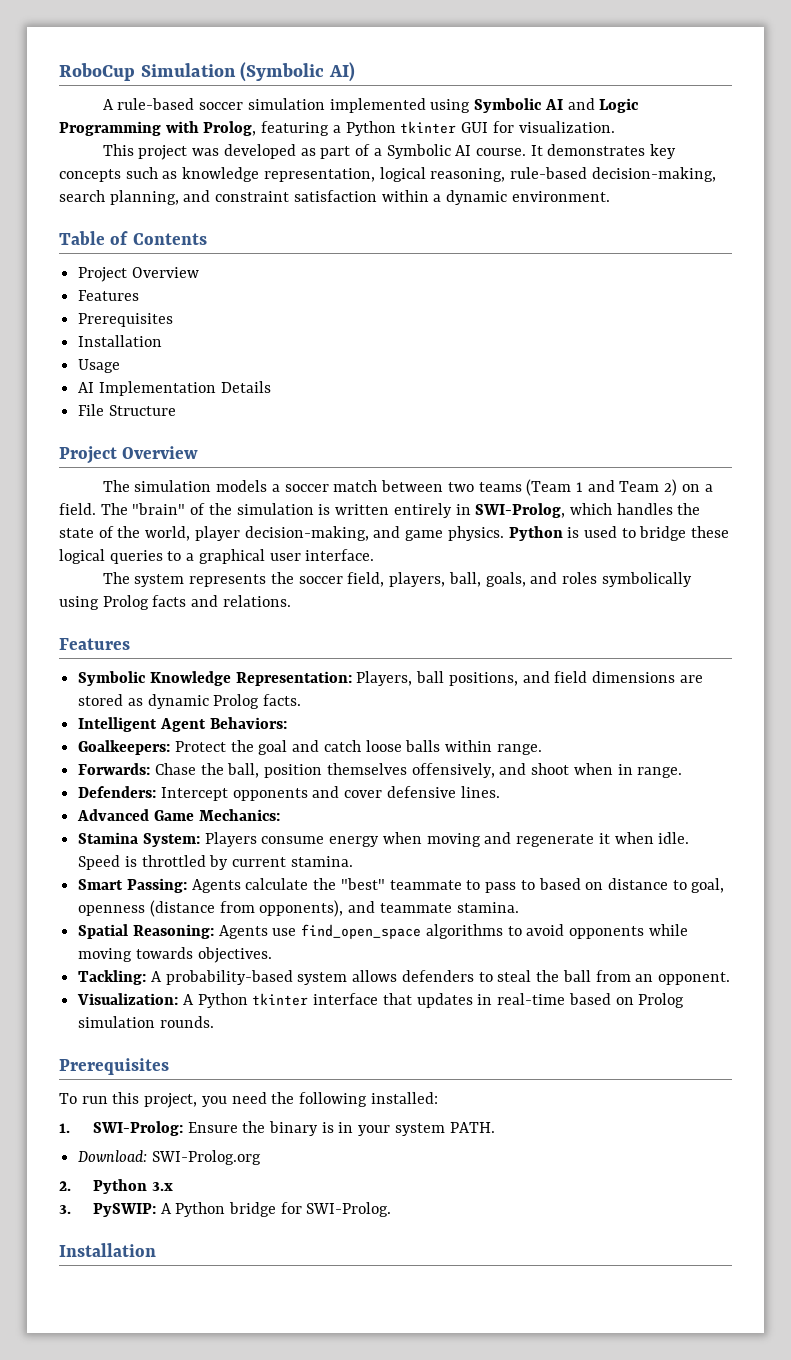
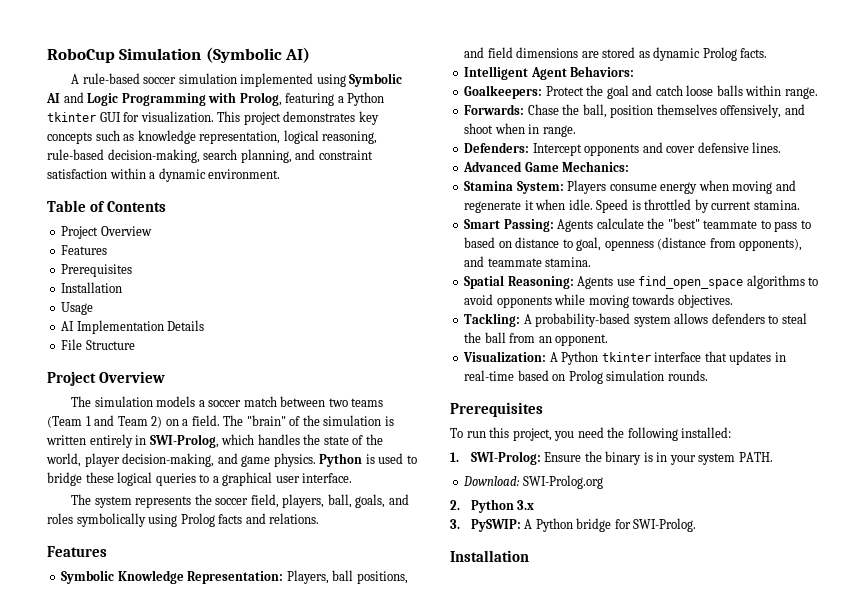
(615, 127) // -> (214, 117) none
[192,144,543,159] was developed as part of a Symbolic AI course. It -> (281, 118) none

